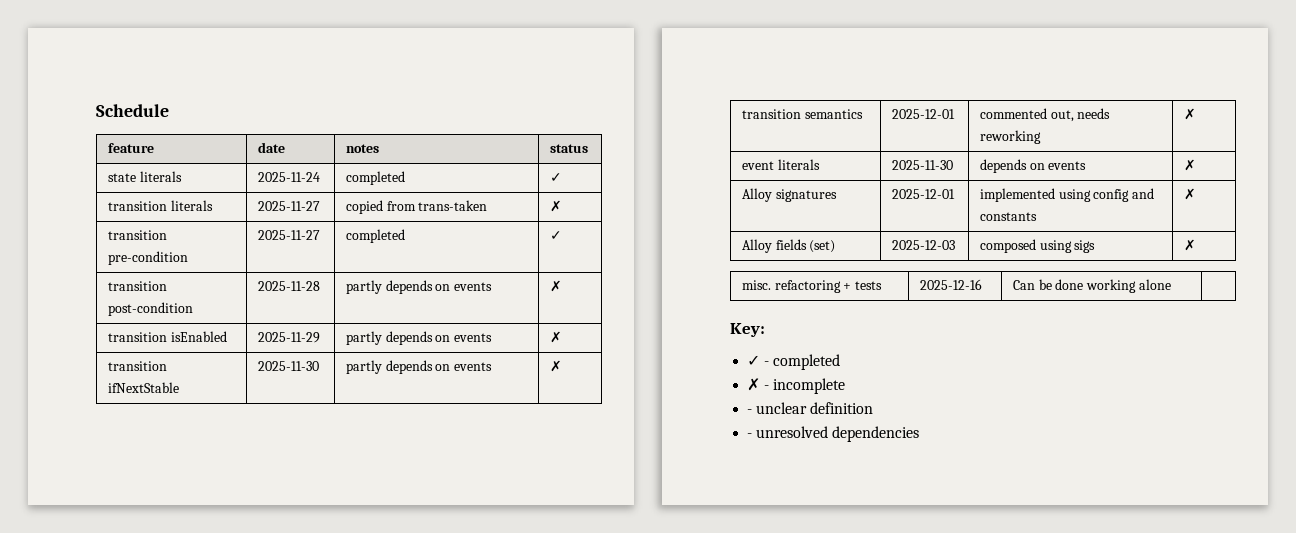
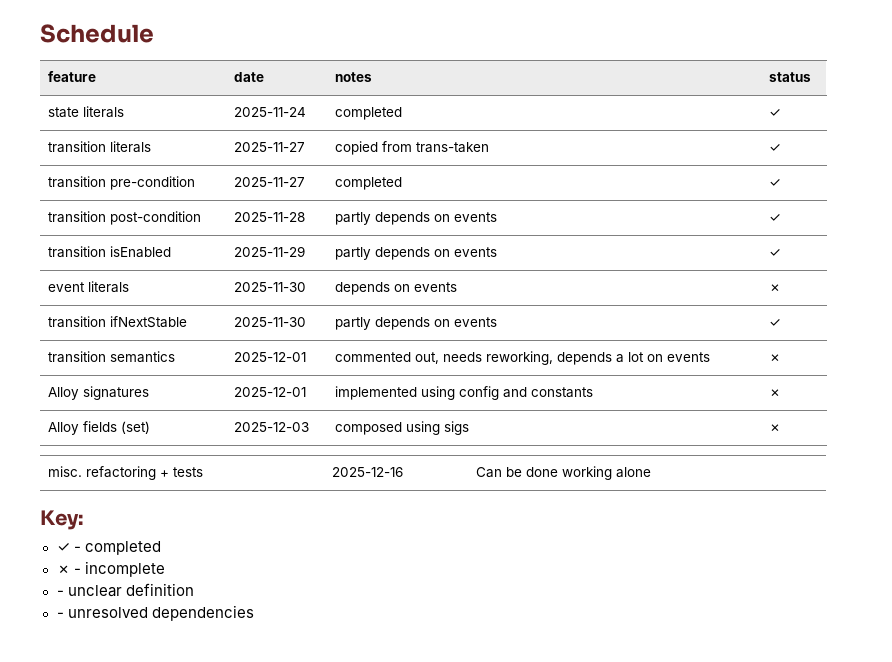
[549,200,562,212] ✗ -> [769,144,782,152] ✓
[549,280,562,292] ✗ -> [769,214,782,222] ✓
(493, 337) none -> [769,249,782,257] [48,281,130,293] [234,282,307,292] [335,282,458,295] | ✓ // event literals | 2025-11-30 | depends on events
[549,360,562,372] ✗ -> [769,319,782,327] ✓
[979,130,1041,144] [1183,108,1196,120] [741,159,820,170] [891,160,953,170] [979,159,1027,173] reworking | ✗ // event literals | 2025-11-30 | depends -> [486,351,645,365] reworking, depends a lot

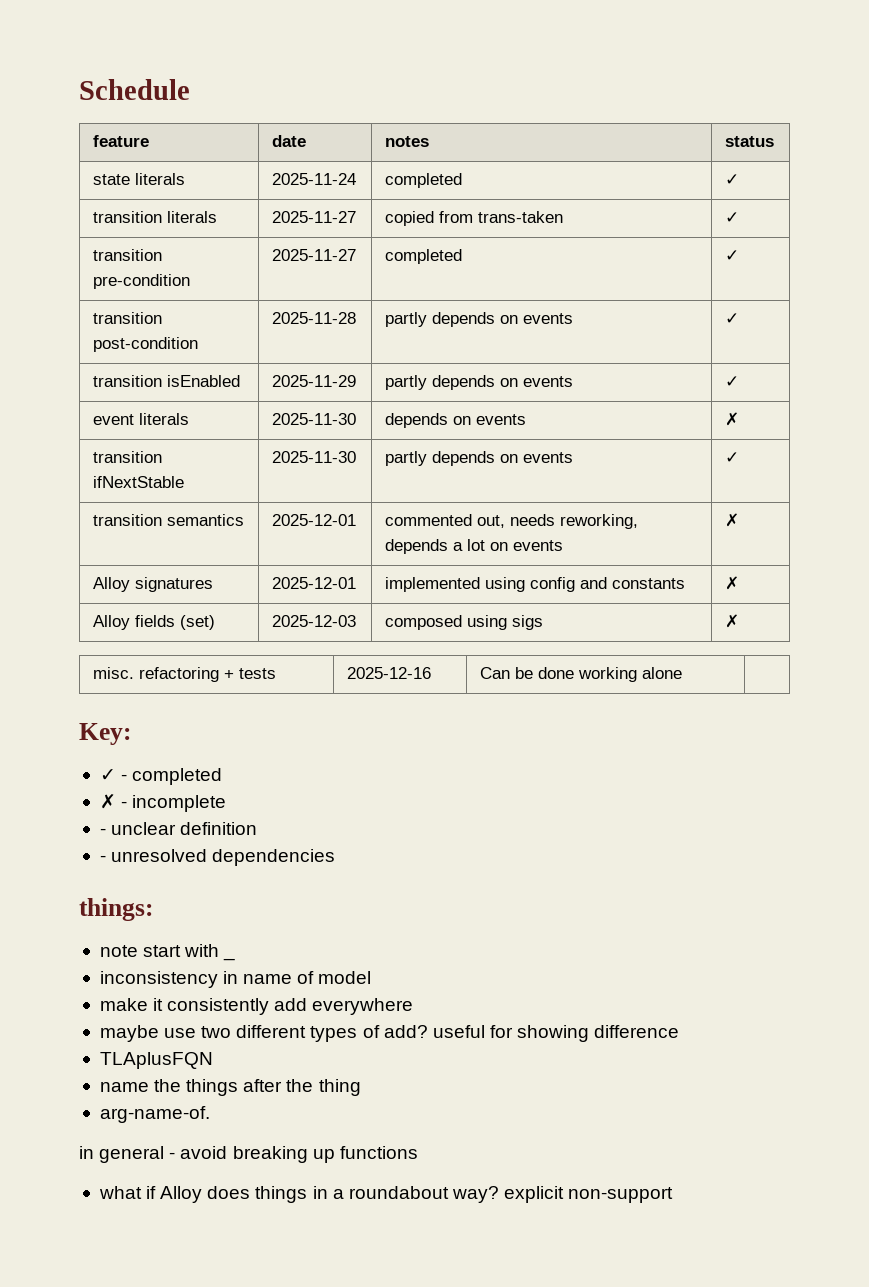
(254, 613) none -> [79,898,153,921] [99,944,220,957] [223,957,236,961] [99,971,372,988] [99,998,414,1015] [99,1025,680,1042] [99,1052,213,1069] [99,1079,361,1096] [99,1106,210,1123] [79,1146,418,1163] [98,1186,674,1203] // things: // note start with _ // inconsistency in name of model // make it consistently add everywhere // maybe use two different types of add? useful for showing difference // TLAplusFQN // name the things after the thing // arg-name-of. // in general - avoid breaking up functions // what if Alloy does things in a roundabout way? explicit non-support

